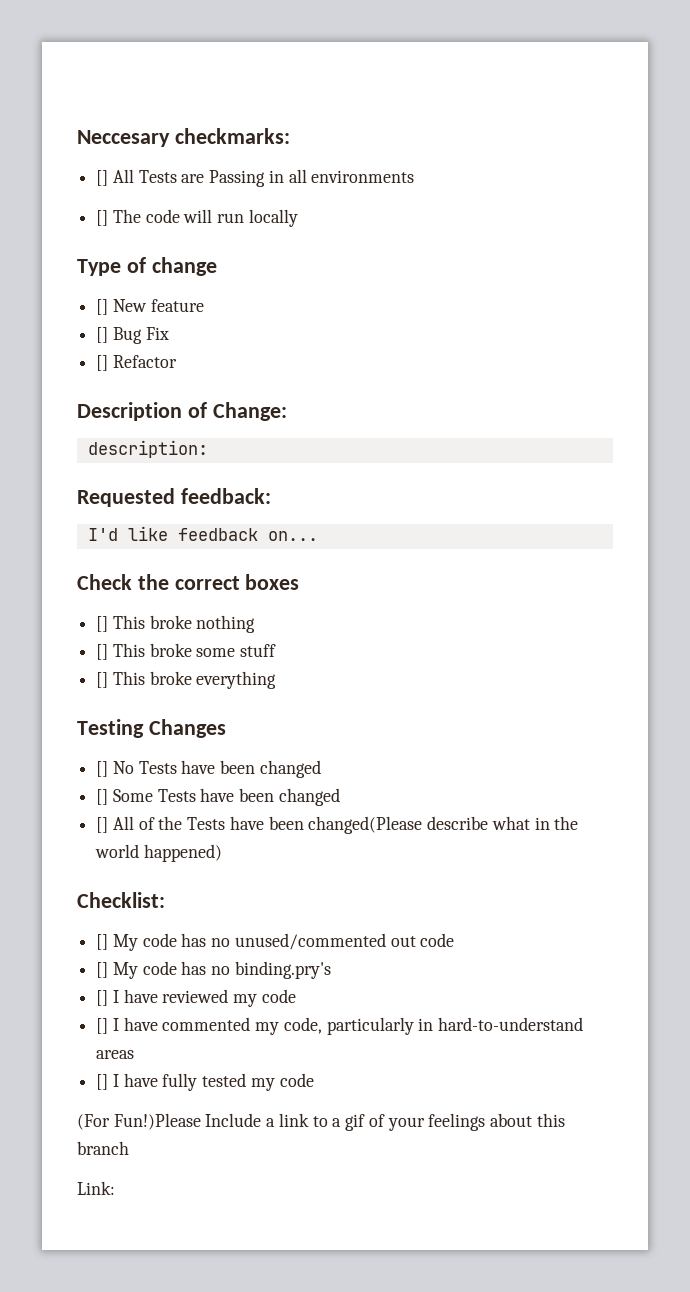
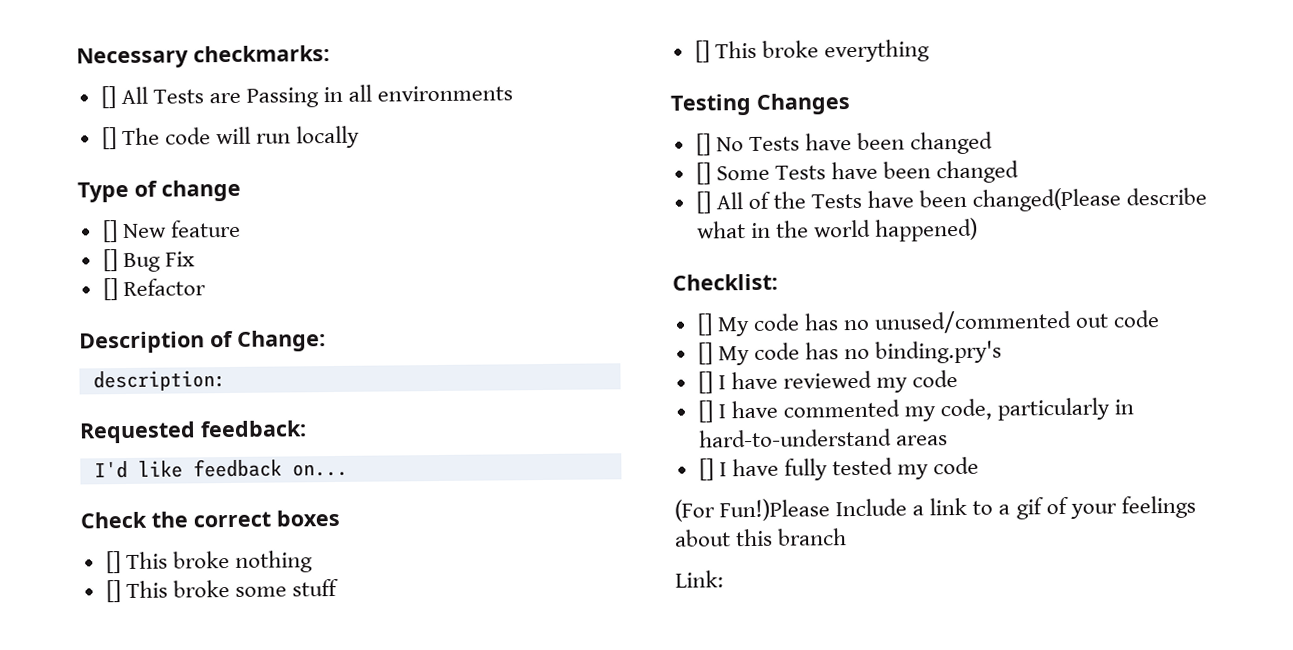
[77,130,170,147] Neccesary -> [76,47,189,69] Necessary

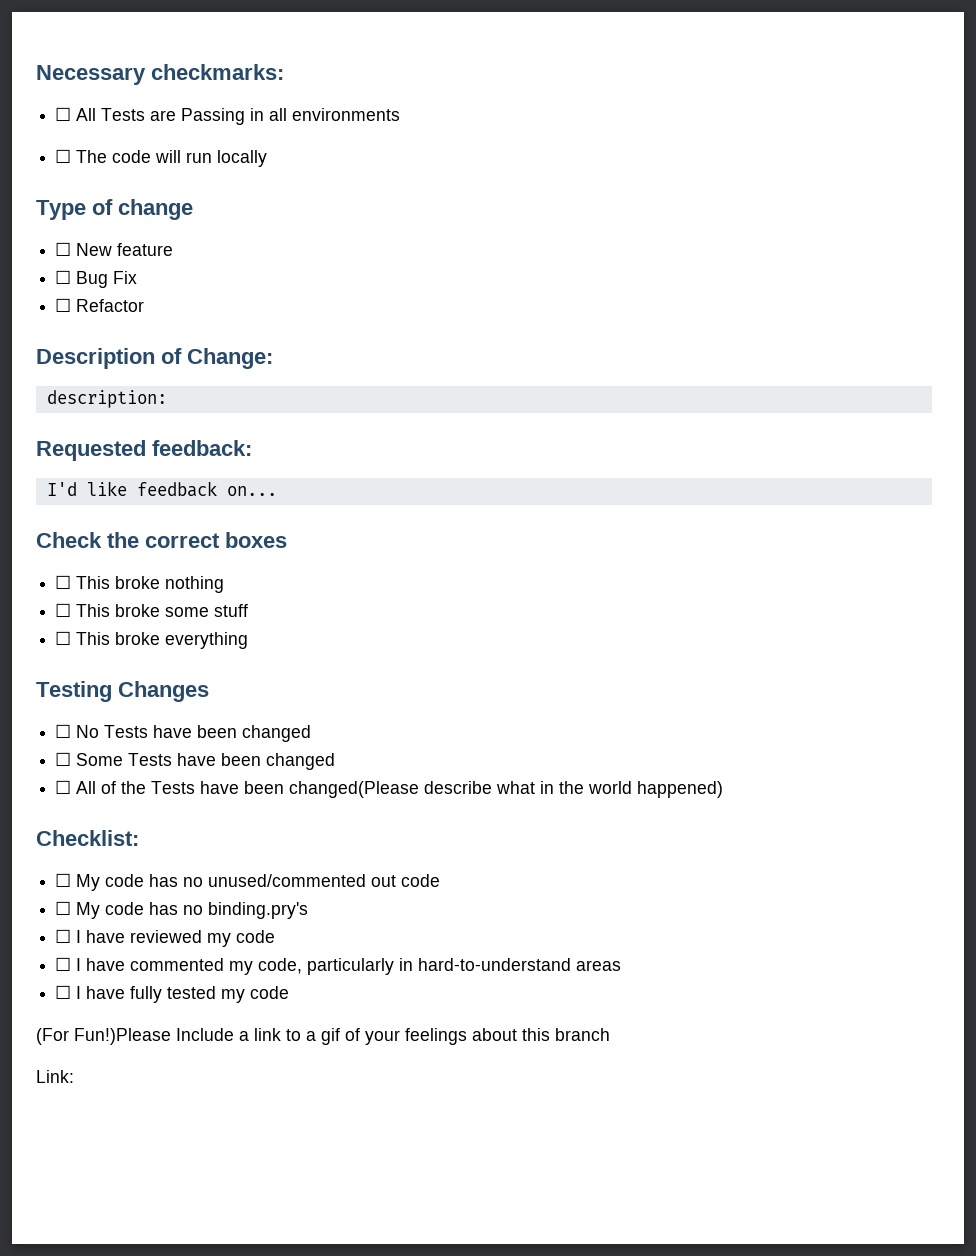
[100,86,116,109] [] -> [55,107,72,121] ☐
[101,127,117,150] [] -> [55,149,72,163] ☐
[101,220,118,243] [] -> [55,242,72,256] ☐
[102,249,118,272] [] -> [55,270,72,284] ☐
[102,278,118,301] [] -> [55,298,72,312] ☐
[105,551,121,574] [] -> [55,575,72,589] ☐
[105,580,121,603] [] -> [55,603,72,617] ☐
[694,40,710,63] [] -> [55,631,72,645] ☐
[695,133,711,156] [] -> [55,724,72,738] ☐
[695,162,711,185] [] -> [55,752,72,766] ☐
[695,191,711,214] [] -> [55,780,72,794] ☐
[696,313,713,336] [] -> [55,873,72,887] ☐
[697,342,713,365] [] -> [55,901,72,915] ☐
[697,371,713,394] [] -> [55,929,72,943] ☐
[697,400,713,423] [] -> [55,957,72,971] ☐
[698,458,714,481] [] -> [55,985,72,999] ☐

